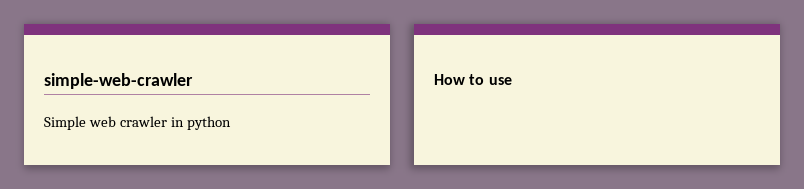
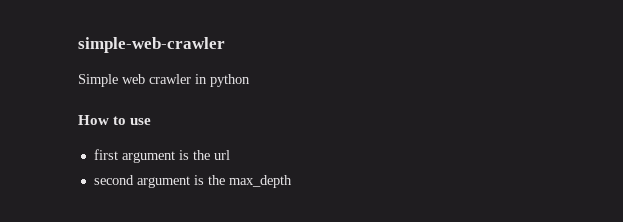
(512, 81) none -> [93,149,230,163] [93,175,292,188] // first argument is the url // second argument is the max_depth

